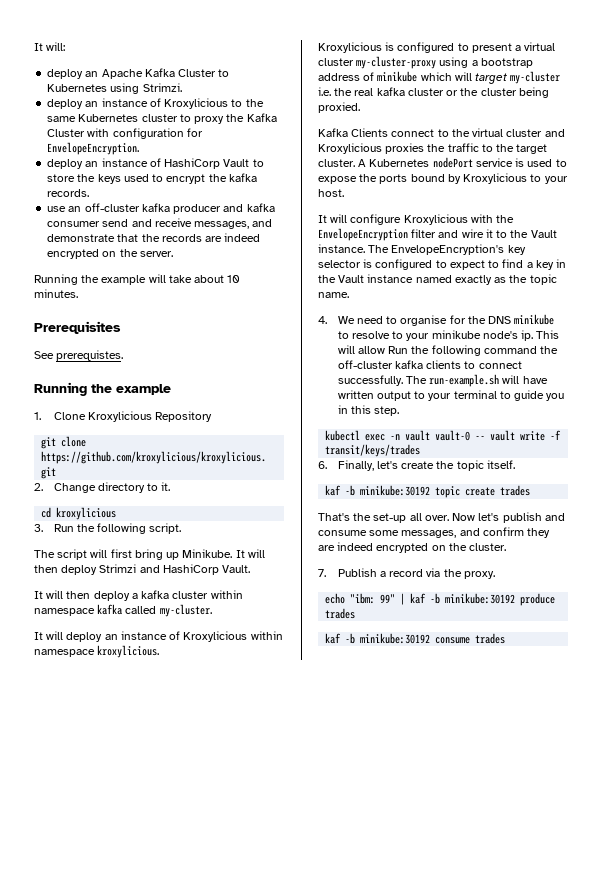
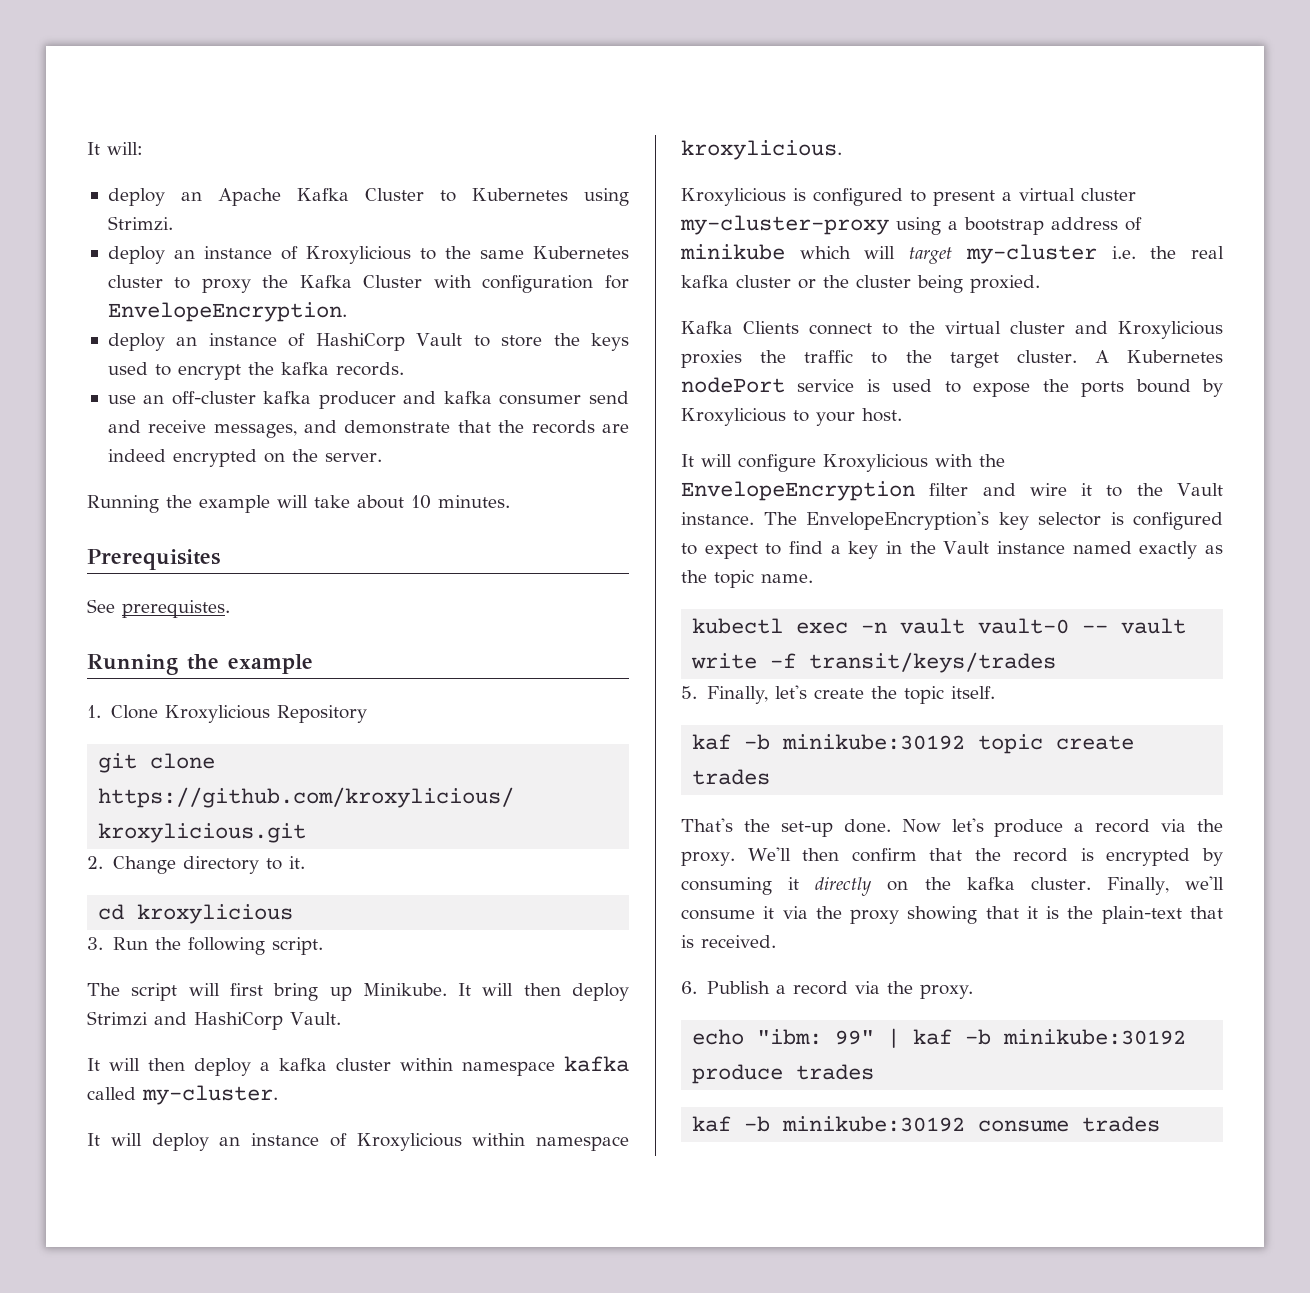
[318,314,555,326] [337,330,560,341] [337,345,559,356] [337,360,522,369] [337,374,548,387] [337,390,565,401] [337,405,400,416] // 4. We need to organise for the DNS minikube to resolve to your minikube node's ip. This will allow Run the following command the off-cluster kafka clients to connect successfully. The run-example.sh will have written output to your terminal to guide you in this step. -> (813, 578) none
[318,461,327,469] 6. -> [681,686,697,699] 5.
[409,512,565,523] [318,527,551,538] [318,542,507,553] [318,569,326,577] all over. Now let's publish and consume some messages, and confirm they are indeed encrypted on the cluster. // 7. -> [843,818,1223,837] [681,847,1223,866] [681,876,1224,896] [681,906,1223,924] [681,935,776,948] [681,981,697,994] done. Now let's produce a record via the proxy. We'll then confirm that the record is encrypted by consuming it directly on the kafka cluster. Finally, we'll consume it via the proxy showing that it is the plain-text that is received. // 6.

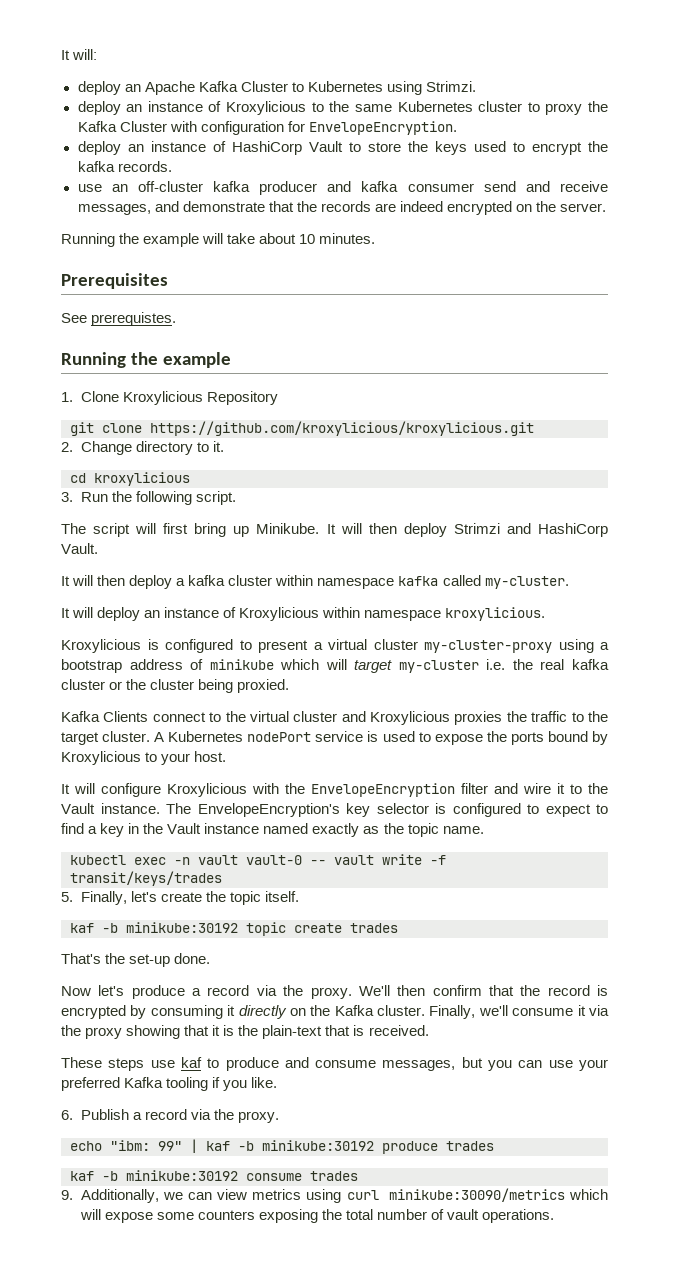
(891, 826) none -> (211, 958) //
[966,877,1015,890] kafka -> [334,1005,374,1016] Kafka
(776, 941) none -> [61,1057,609,1071] [61,1077,278,1091] // These steps use kaf to produce and consume messages, but you can use your preferred Kafka tooling if you like.
(1161, 1124) none -> [61,1188,608,1203] [79,1209,555,1223] // 9. Additionally, we can view metrics using curl minikube:30090/metrics which will expose some counters exposing the total number of vault operations.

